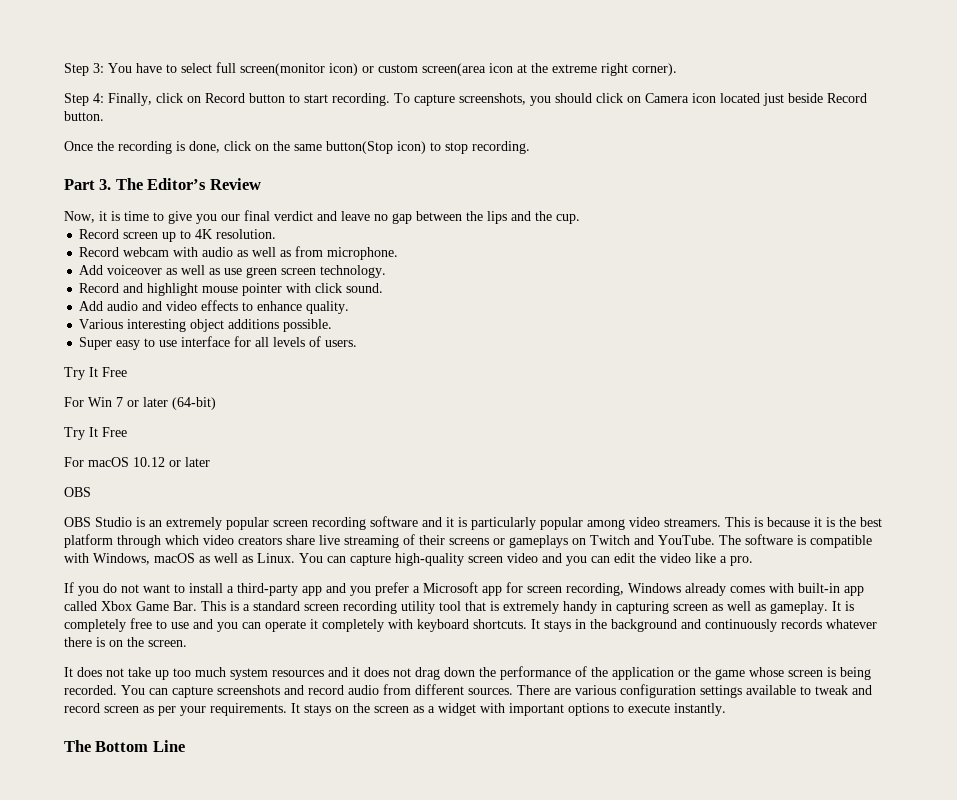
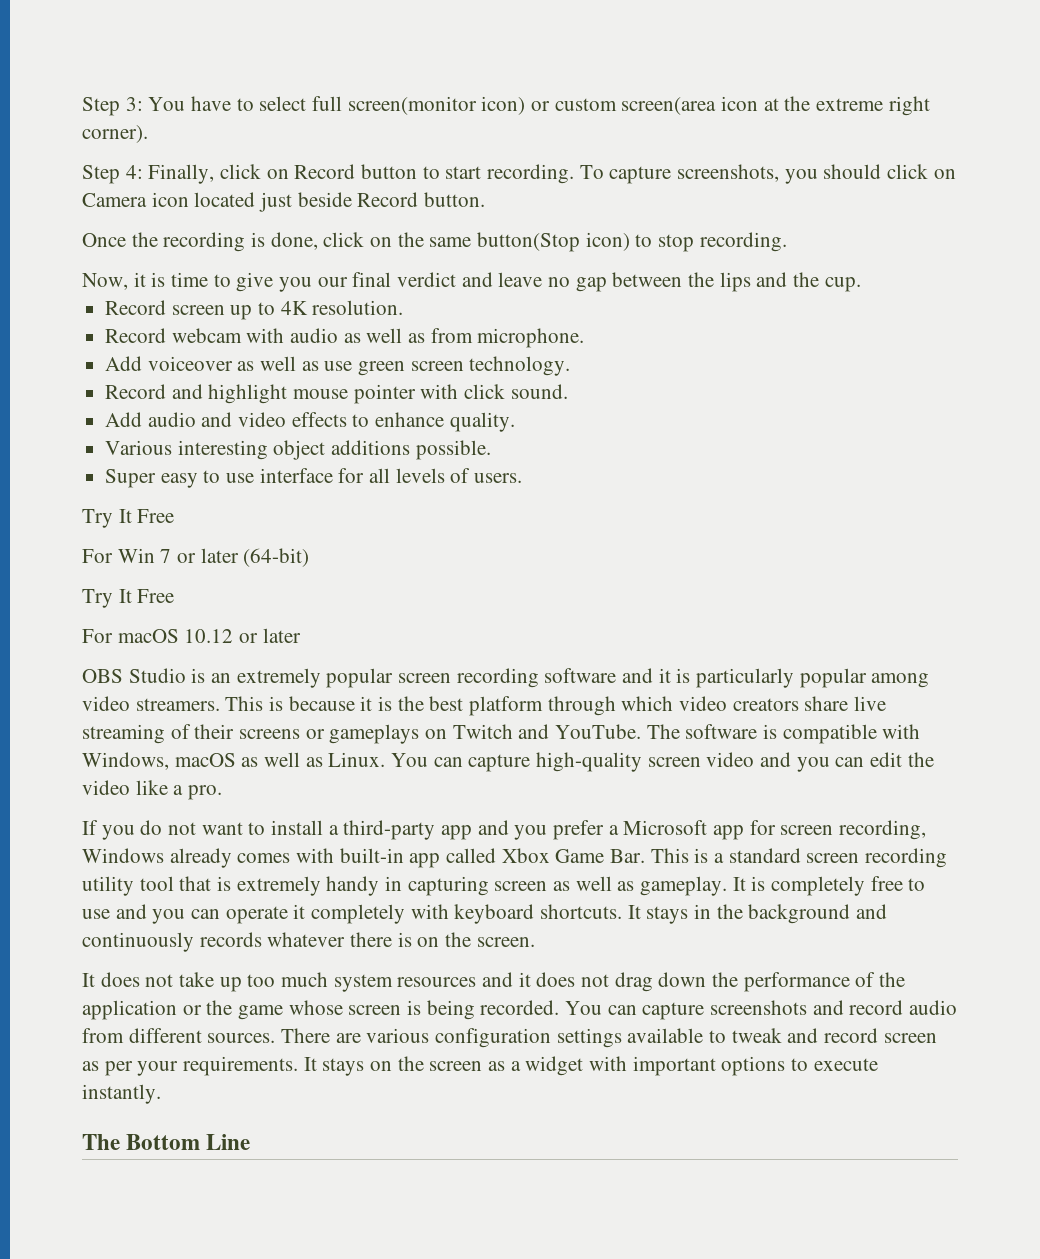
[64,178,261,190] // Part 3. The Editor’s Review -> (787, 242) none
[64,517,91,527] // OBS -> (123, 676) none

